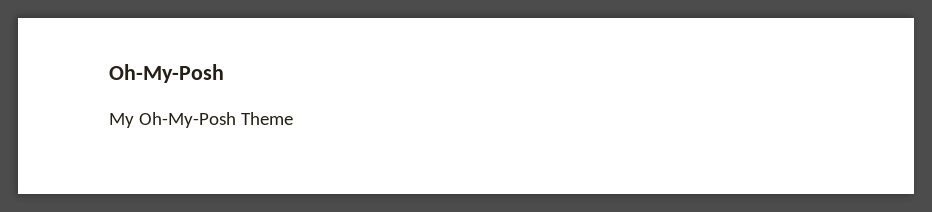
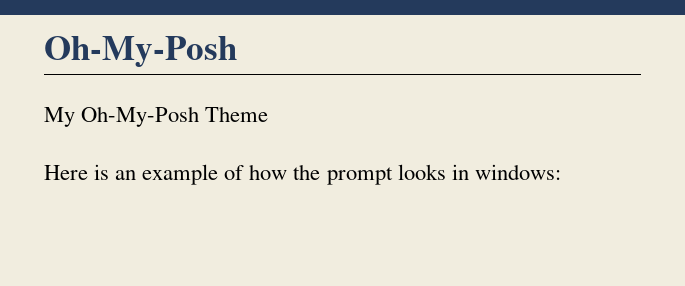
(293, 118) none -> [44,164,561,185] // Here is an example of how the prompt looks in windows:

